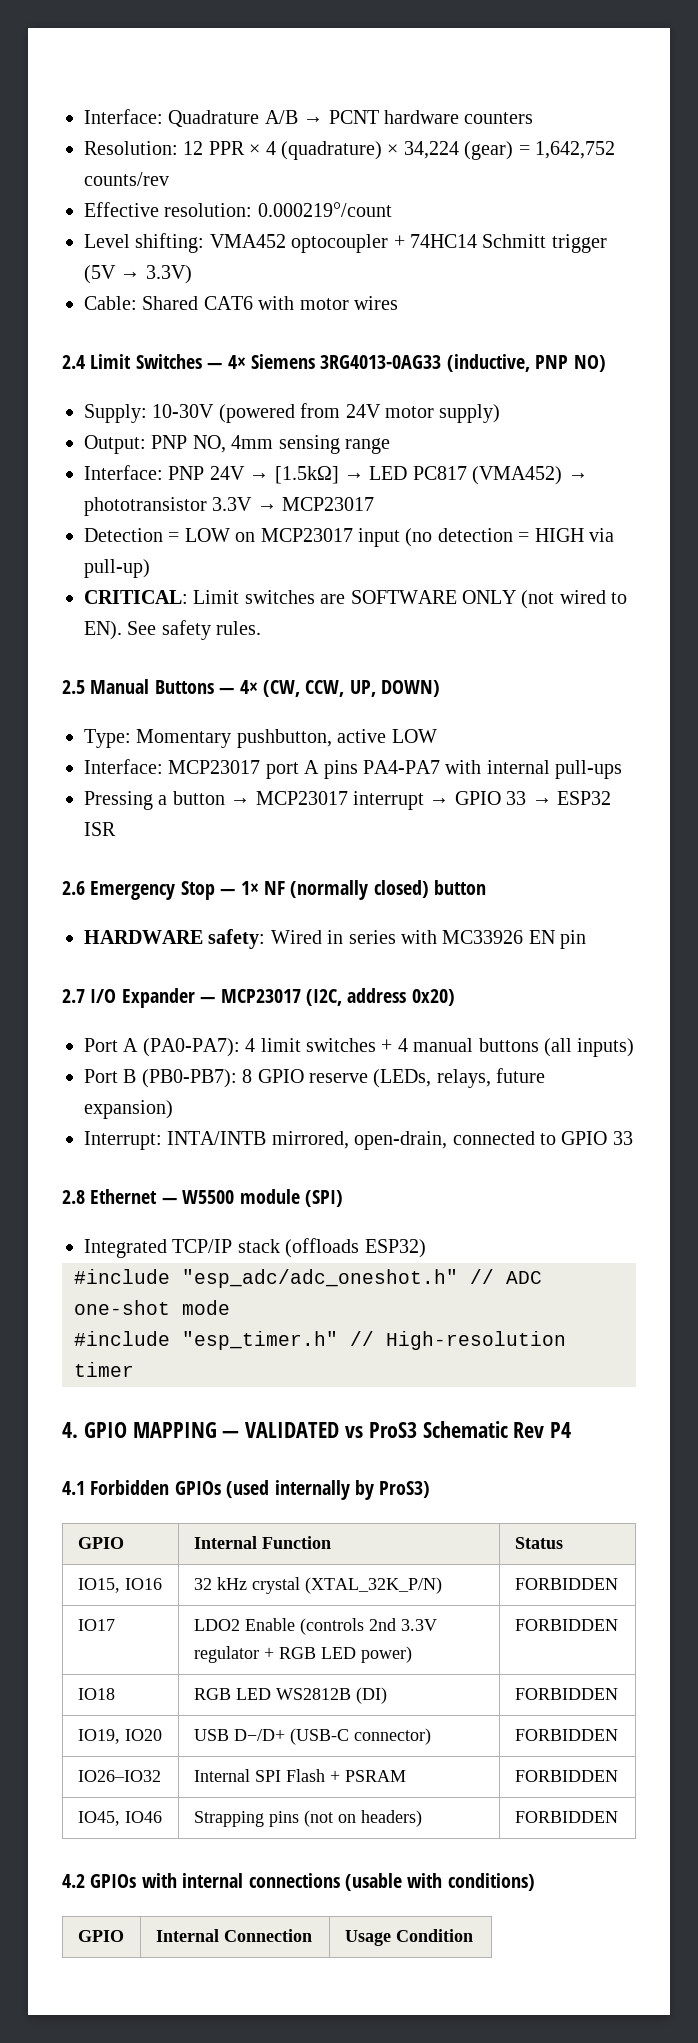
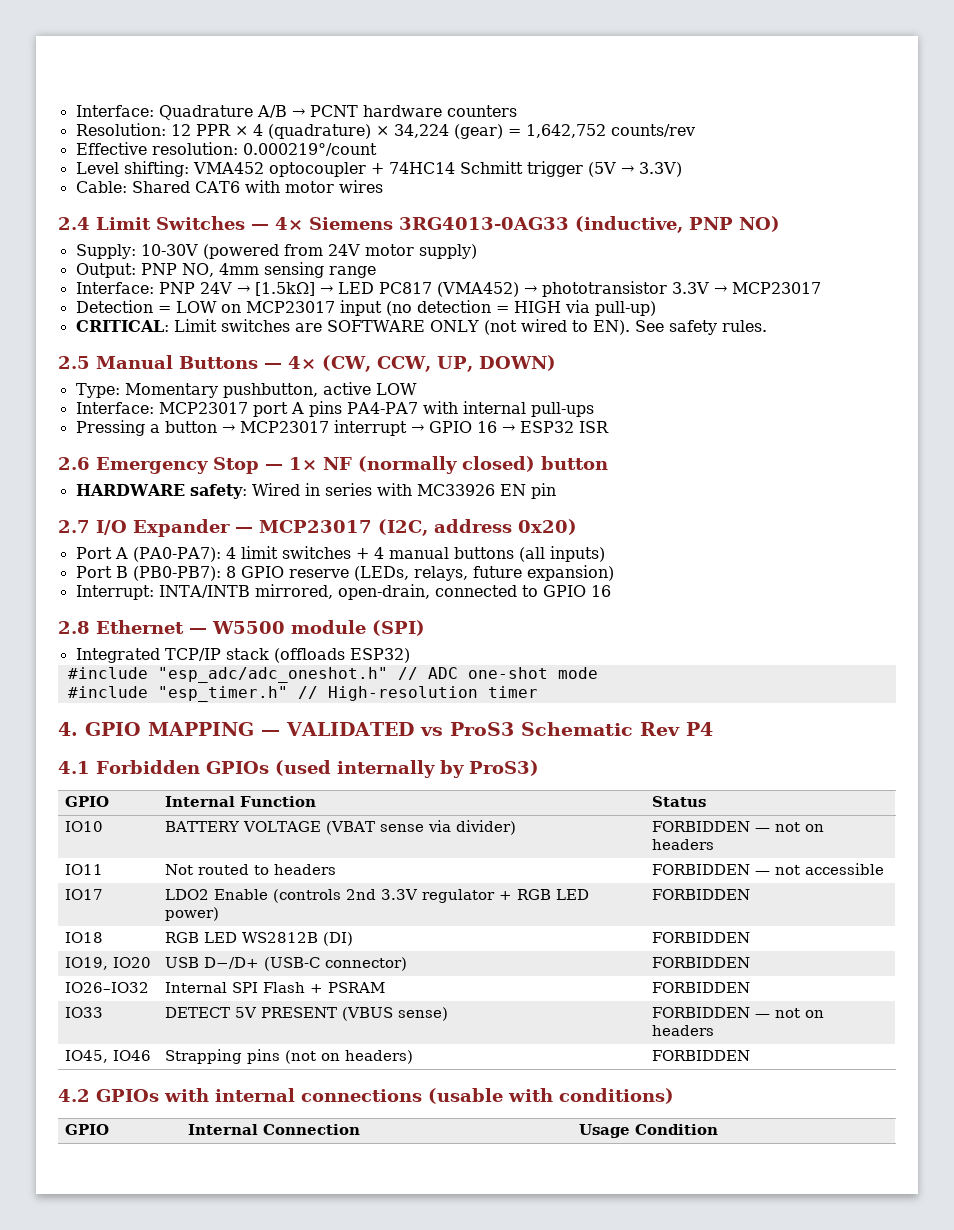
[506,791,527,805] 33 -> [476,421,497,433] 16
[612,1131,633,1145] 33 -> [590,585,611,597] 16
[77,1578,162,1593] [193,1577,442,1594] [514,1578,618,1590] IO15, IO16 | 32 kHz crystal (XTAL_32K_P/N) | FORBIDDEN -> [64,821,103,832] [164,820,516,835] [651,821,824,832] [651,839,714,850] [64,864,103,875] [164,864,336,875] [651,863,884,875] IO10 | BATTERY VOLTAGE (VBAT sense via divider) | FORBIDDEN — not on headers // IO11 | Not routed to headers | FORBIDDEN — not accessible
(618, 1776) none -> [64,1007,103,1018] [164,1007,448,1021] [651,1007,824,1018] [651,1025,714,1036] // IO33 | DETECT 5V PRESENT (VBUS sense) | FORBIDDEN — not on headers

